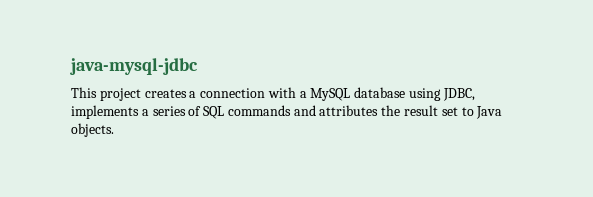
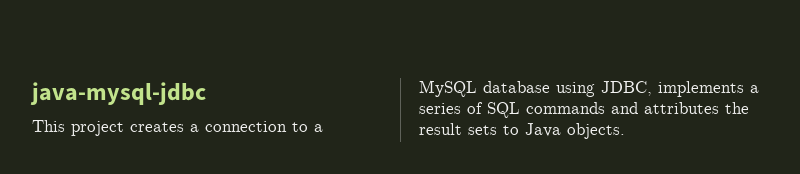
[267,87,296,98] with -> [292,122,308,132] to
[441,107,458,116] set -> [468,125,497,135] sets

